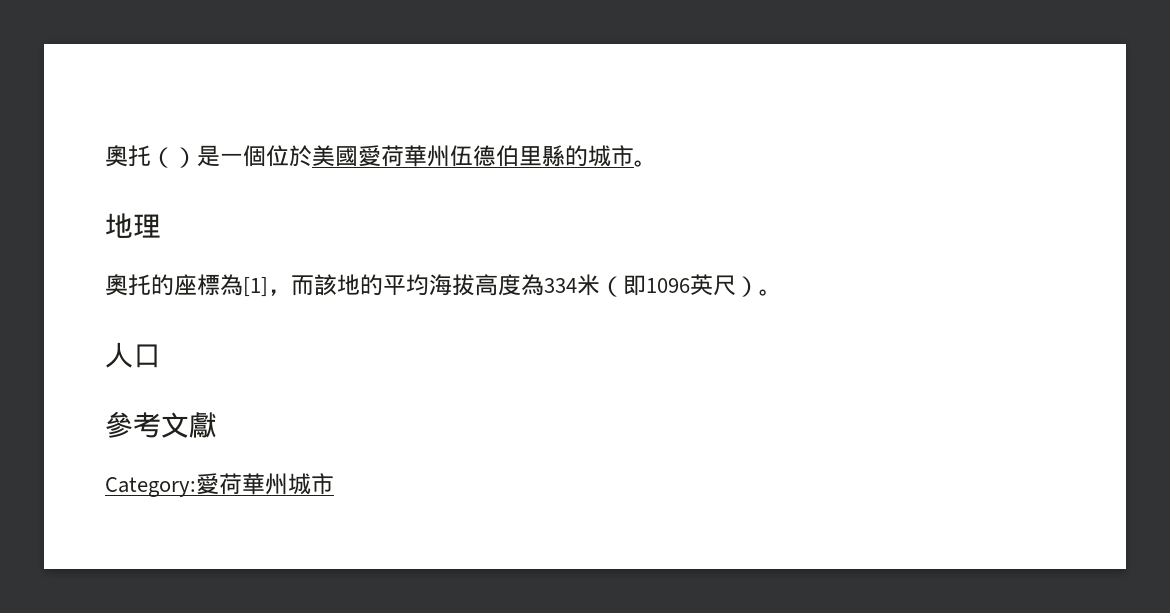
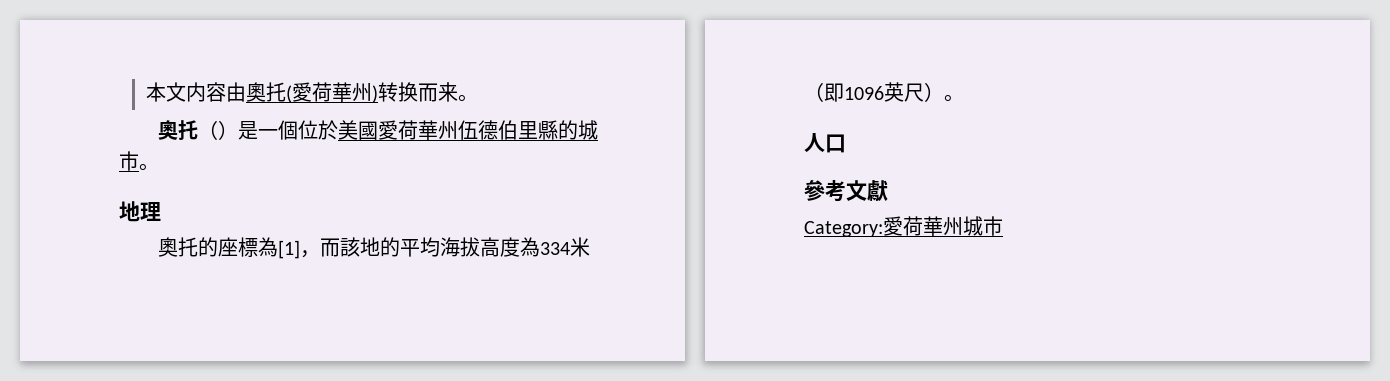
(105, 156) none -> [145,82,478,103] 本文内容由奧托(愛荷華州)转换而来。 //

